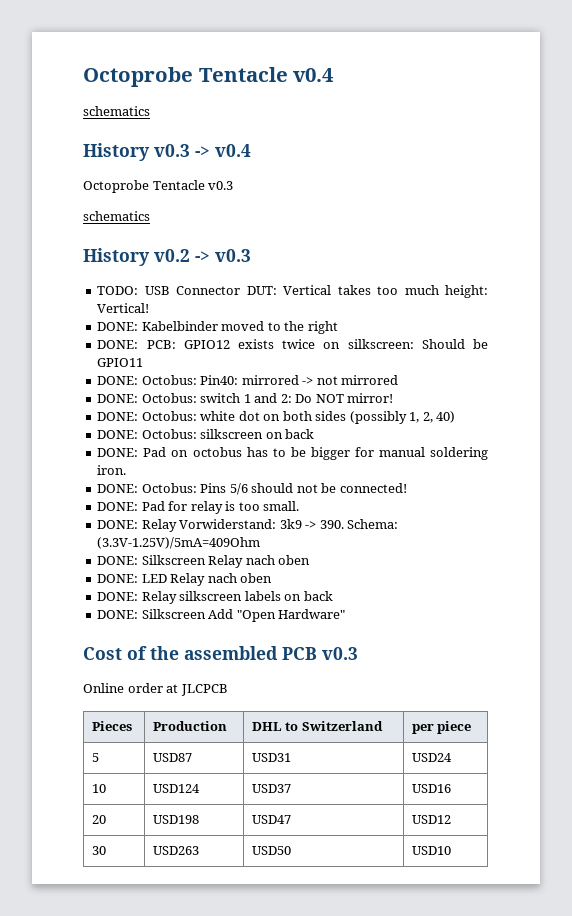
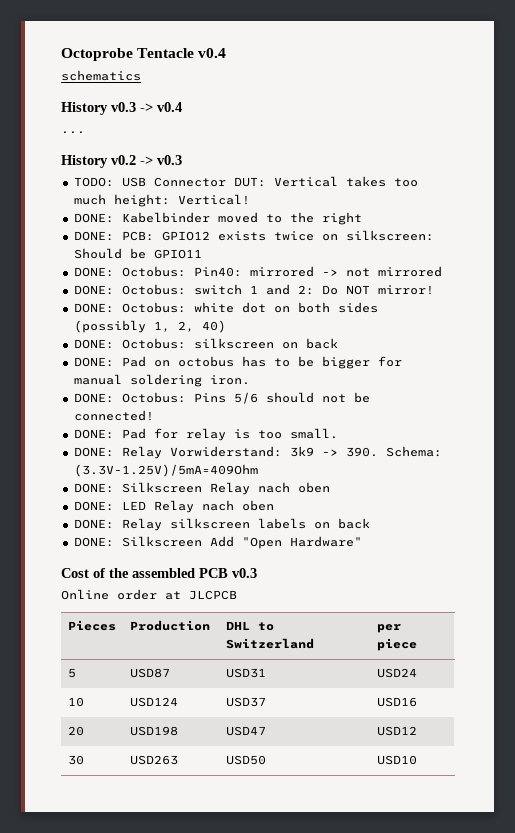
[83,180,234,193] [83,211,150,221] Octoprobe Tentacle v0.3 // schematics -> [61,131,85,134] ...

